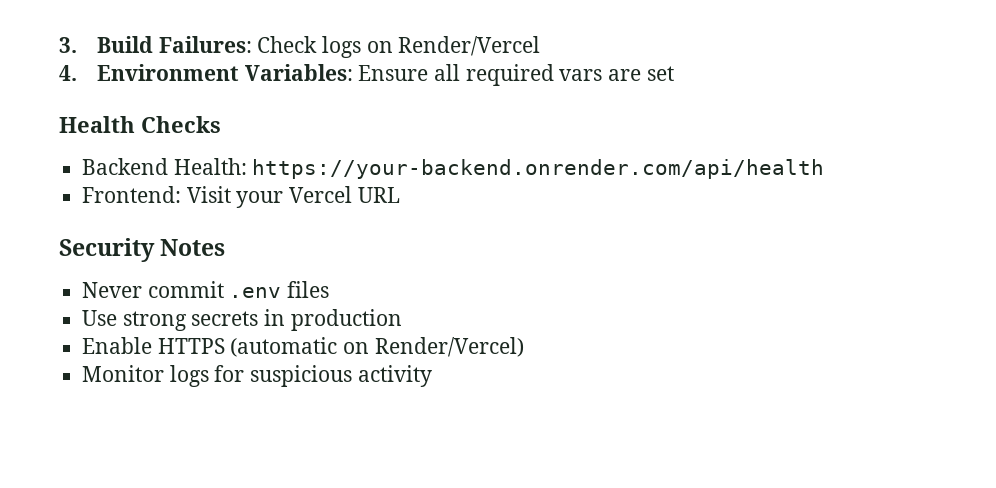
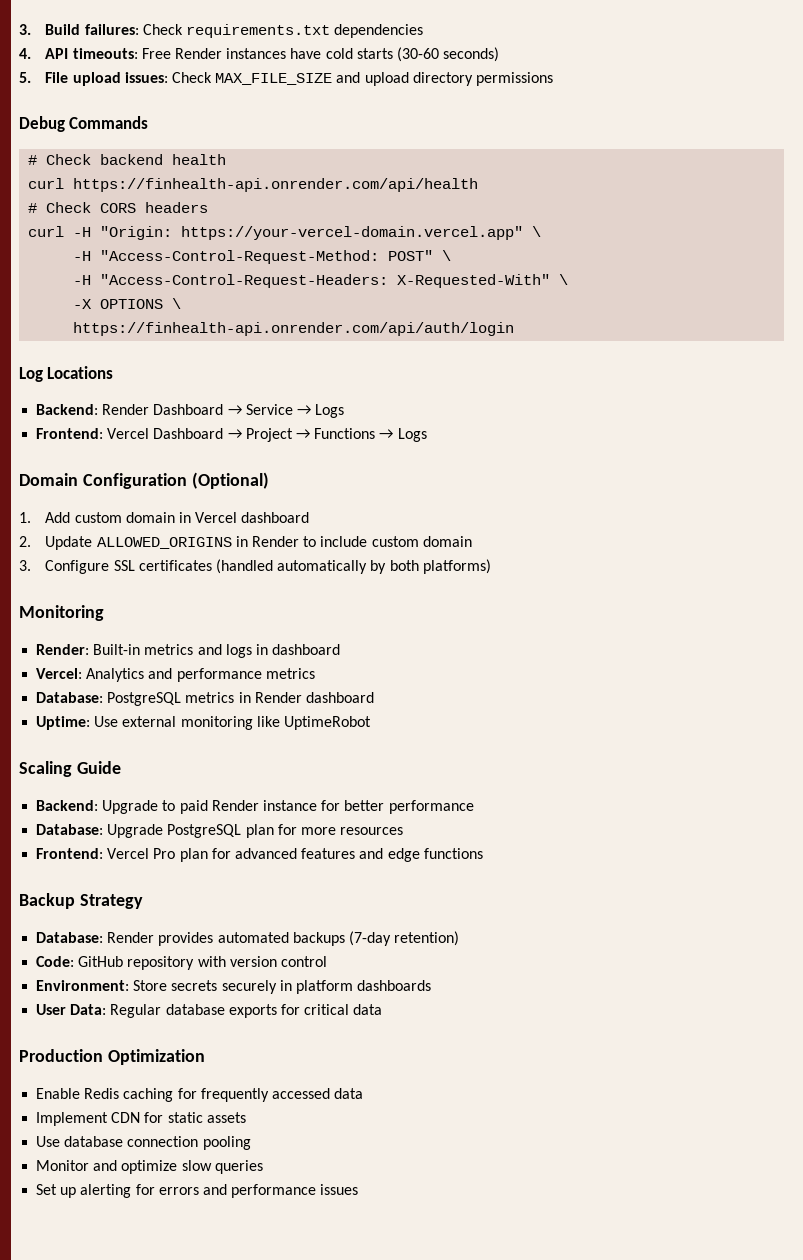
[158,36,541,58] [59,64,674,86] [59,116,221,133] [82,158,825,179] [82,186,400,208] [59,238,226,262] [82,281,330,298] [82,309,402,331] [82,337,524,357] [82,365,432,387] Failures: Check logs on Render/Vercel // 4. Environment Variables: Ensure all required vars are set // Health Checks // Backend Health: https://your-backend.onrender.com/api/health // Frontend: Visit your Vercel URL // Security Notes // Never commit .env files // Use strong secrets in production // Enable HTTPS (automatic on Render/Vercel) // Monitor logs for suspicious activity -> [84,24,424,38] [19,47,500,62] [19,72,553,86] [19,116,149,132] [28,154,227,165] [28,178,479,192] [28,202,209,213] [28,226,542,240] [73,250,452,264] [73,274,569,288] [73,298,182,309] [73,322,515,336] [19,366,114,382] [36,404,345,418] [36,428,427,442] [19,472,269,489] [19,512,310,523] [19,536,472,550] [19,559,491,574] [19,605,104,621] [36,644,341,658] [36,668,315,682] [36,692,374,706] [36,716,371,730] [19,761,121,777] [36,800,474,814] [36,824,404,838] [36,848,483,862] [19,893,143,909] [36,931,460,946] [36,956,327,970] [36,980,432,994] [36,1004,383,1018] [19,1049,205,1065] [36,1088,364,1102] [36,1112,246,1126] [36,1136,251,1150] [36,1160,263,1174] [36,1184,359,1198] failures: Check requirements.txt dependencies // 4. API timeouts: Free Render instances have cold starts (30-60 seconds) // 5. File upload issues: Check MAX_FILE_SIZE and upload directory permissions // Debug Commands // # Check backend health // curl https://finhealth-api.onrender.com/api/health // # Check CORS headers // curl -H "Origin: https://your-vercel-domain.vercel.app" \ // -H "Access-Control-Request-Method: POST" \ // -H "Access-Control-Request-Headers: X-Requested-With" \ // -X OPTIONS \ // https://finhealth-api.onrender.com/api/auth/login // Log Locations // Backend: Render Dashboard → Service → Logs // Frontend: Vercel Dashboard → Project → Functions → Logs // Domain Configuration (Optional) // 1. Add custom domain in Vercel dashboard // 2. Update ALLOWED_ORIGINS in Render to include custom domain // 3. Configure SSL certificates (handled automatically by both platforms) // Monitoring // Render: Built-in metrics and logs in dashboard // Vercel: Analytics and performance metrics // Database: PostgreSQL metrics in Render dashboard // Uptime: Use external monitoring like UptimeRobot // Scaling Guide // Backend: Upgrade to paid Render instance for better performance // Database: Upgrade PostgreSQL plan for more resources // Frontend: Vercel Pro plan for advanced features and edge functions // Backup Strategy // Database: Render provides automated backups (7-day retention) // Code: GitHub repository with version control // Environment: Store secrets securely in platform dashboards // User Data: Regular database exports for critical data // Production Optimization // Enable Redis caching for frequently accessed data // Implement CDN for static assets // Use database connection pooling // Monitor and optimize slow queries // Set up alerting for errors and performance issues

